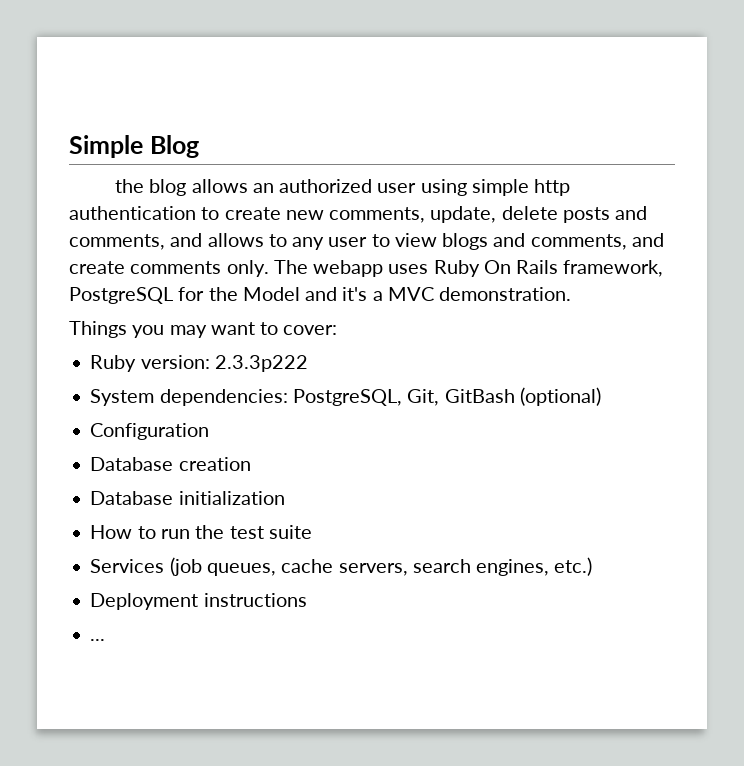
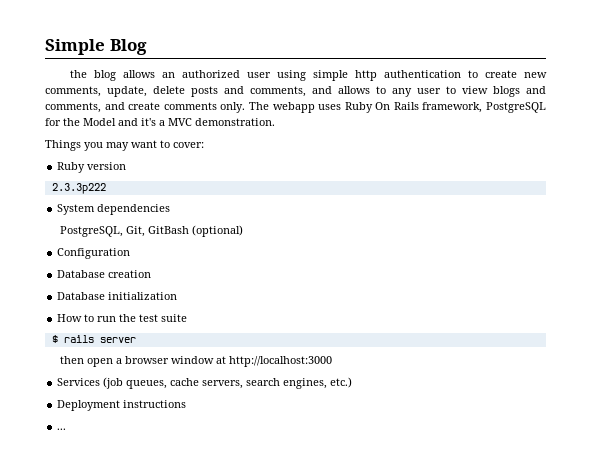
[140,355,210,369] version: -> [87,162,127,170] version //
[159,389,288,406] dependencies: -> [97,204,171,215] dependencies //
(312, 532) none -> [51,335,136,343] [60,356,333,367] // $ rails server // then open a browser window at http://localhost:3000

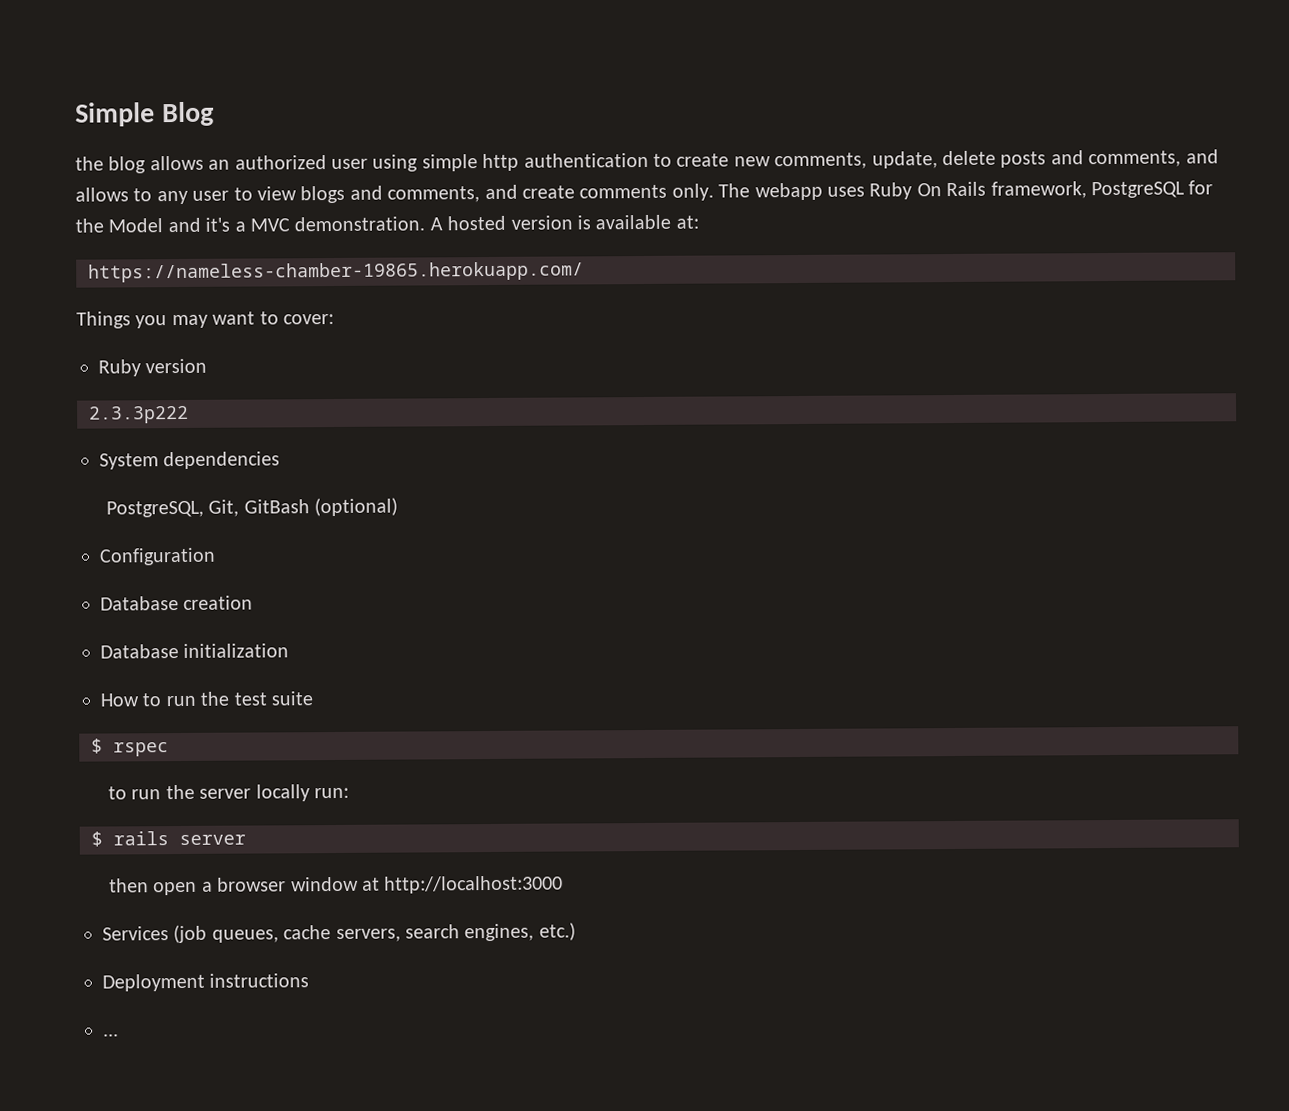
(275, 122) none -> [429,214,699,231] [88,261,584,283] A hosted version is available at: // https://nameless-chamber-19865.herokuapp.com/
(188, 318) none -> [91,738,169,757] [107,784,349,802] // $ rspec // to run the server locally run:

